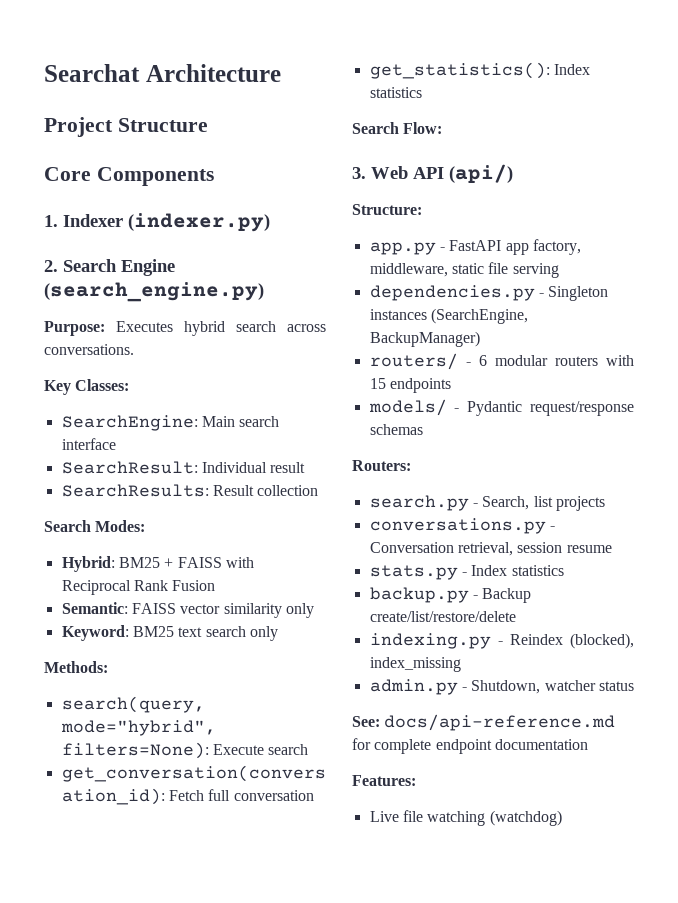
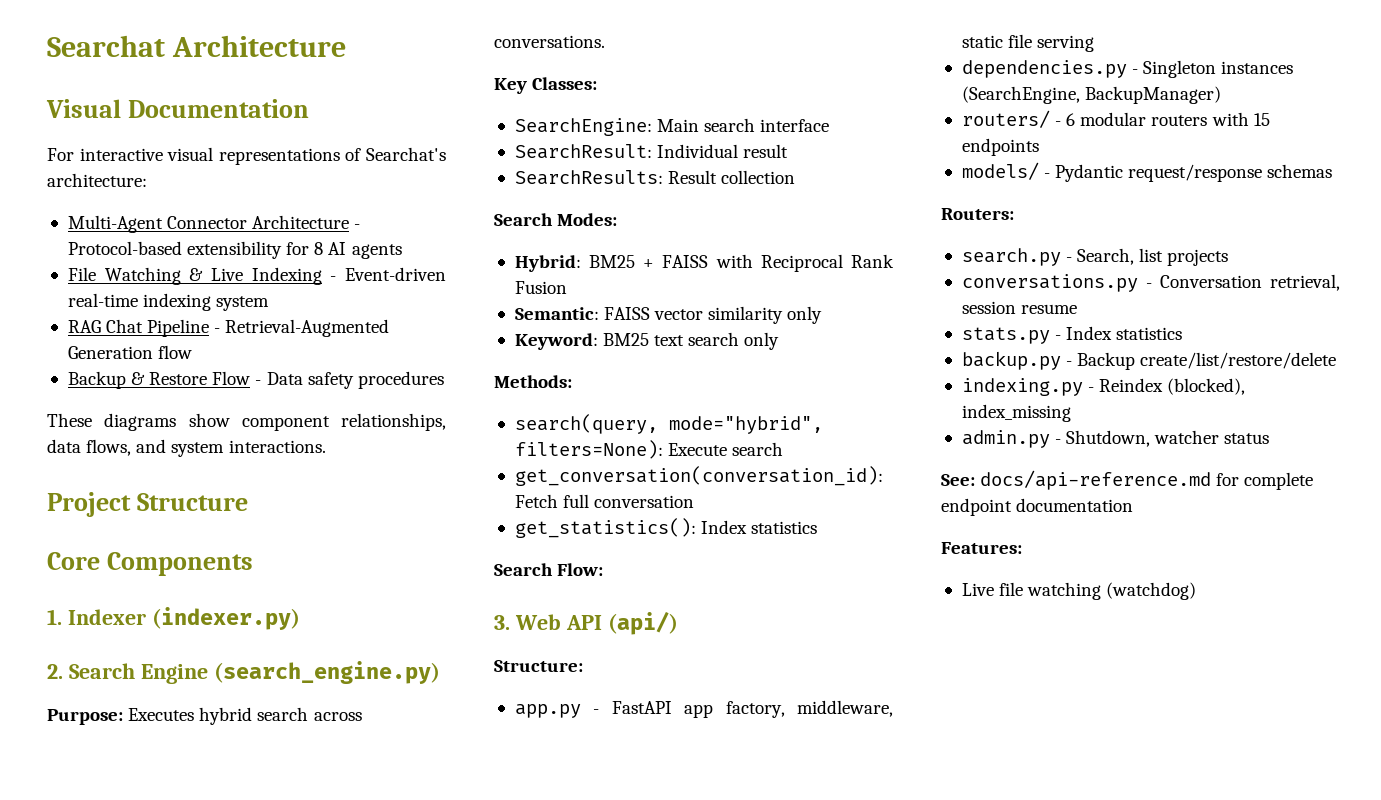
(281, 73) none -> [46,99,309,118] [47,147,447,165] [47,173,147,187] [67,215,361,233] [67,241,402,259] [67,267,446,285] [67,293,270,311] [67,319,390,337] [67,345,193,359] [67,371,444,389] [47,413,446,431] [47,439,326,457] // Visual Documentation // For interactive visual representations of Searchat's architecture: // Multi-Agent Connector Architecture - Protocol-based extensibility for 8 AI agents // File Watching & Live Indexing - Event-driven real-time indexing system // RAG Chat Pipeline - Retrieval-Augmented Generation flow // Backup & Restore Flow - Data safety procedures // These diagrams show component relationships, data flows, and system interactions.

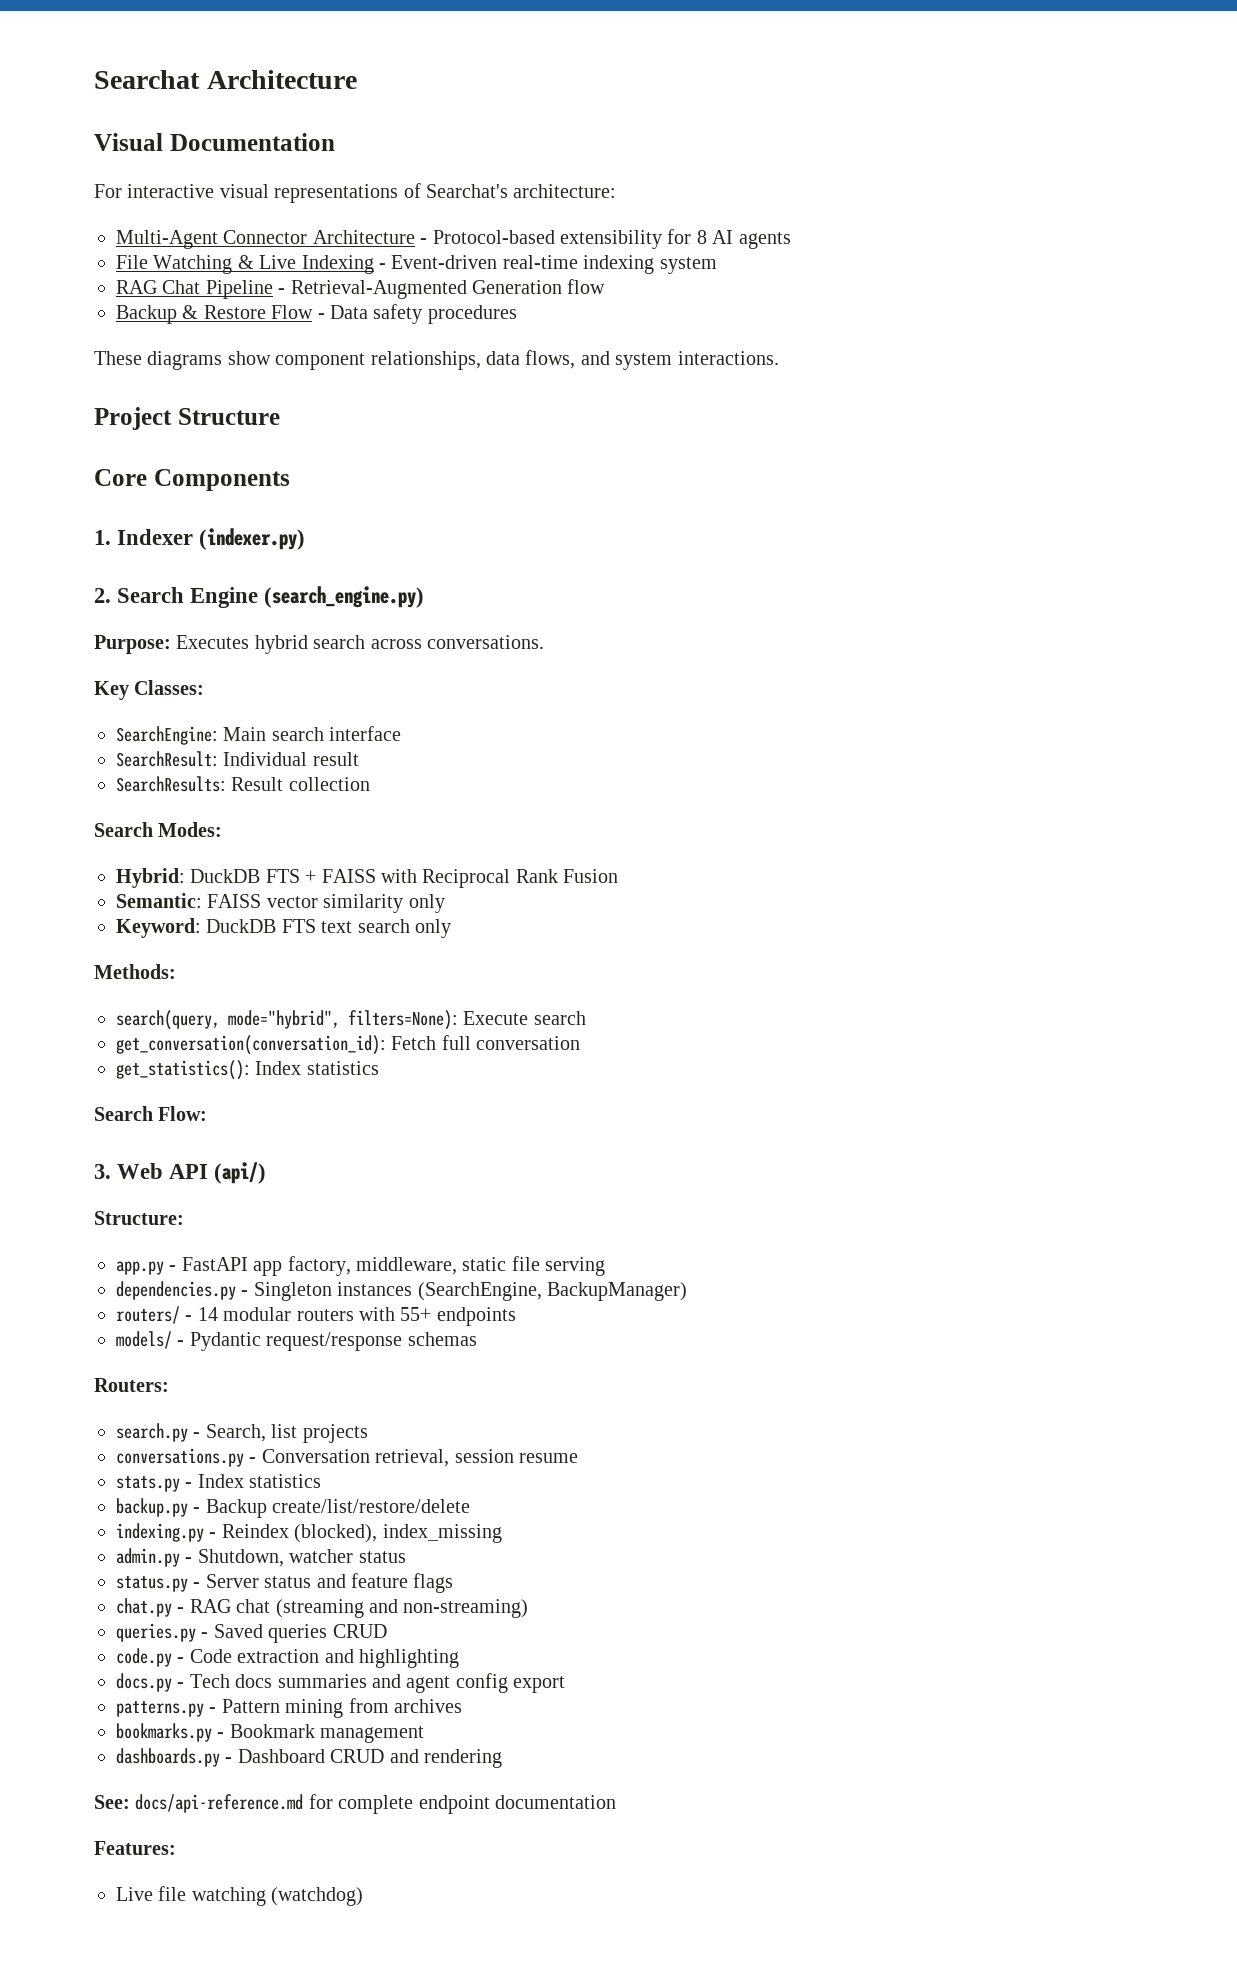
[589,255,636,268] BM25 -> [190,869,300,883] DuckDB FTS
[603,333,650,346] BM25 -> [206,919,316,933] DuckDB FTS
[1066,113,1076,126] 6 -> [197,1307,218,1321] 14
[1253,113,1270,126] 15 -> [400,1307,432,1321] 55+
(1270, 438) none -> [116,1573,454,1593] [116,1598,529,1618] [116,1623,387,1643] [116,1648,459,1668] [116,1673,566,1693] [116,1698,462,1718] [116,1723,425,1743] [116,1748,502,1768] // status.py - Server status and feature flags // chat.py - RAG chat (streaming and non-streaming) // queries.py - Saved queries CRUD // code.py - Code extraction and highlighting // docs.py - Tech docs summaries and agent config export // patterns.py - Pattern mining from archives // bookmarks.py - Bookmark management // dashboards.py - Dashboard CRUD and rendering

